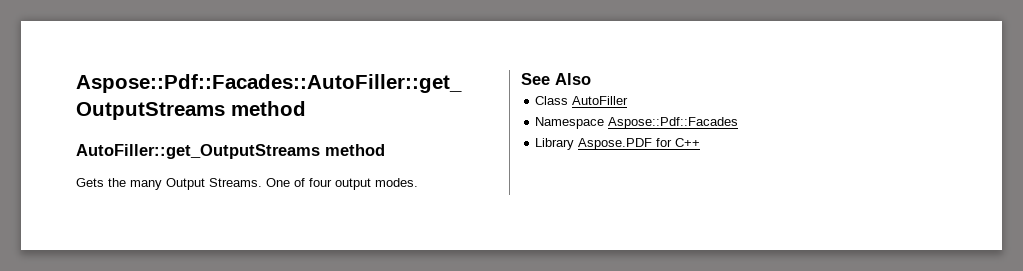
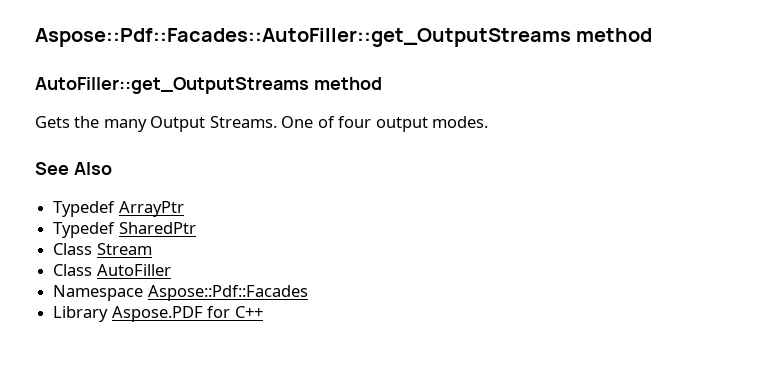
(591, 79) none -> [53,201,184,217] [53,222,196,238] [53,243,152,255] // Typedef ArrayPtr // Typedef SharedPtr // Class Stream

